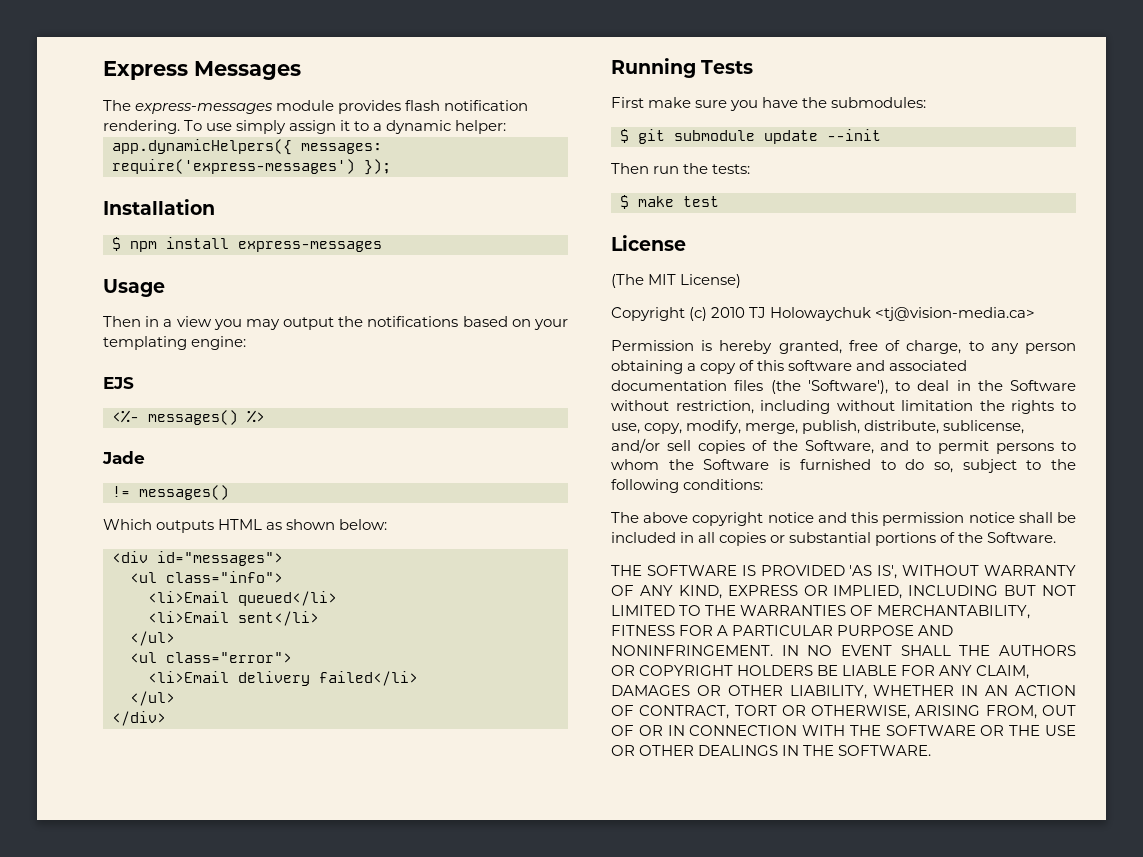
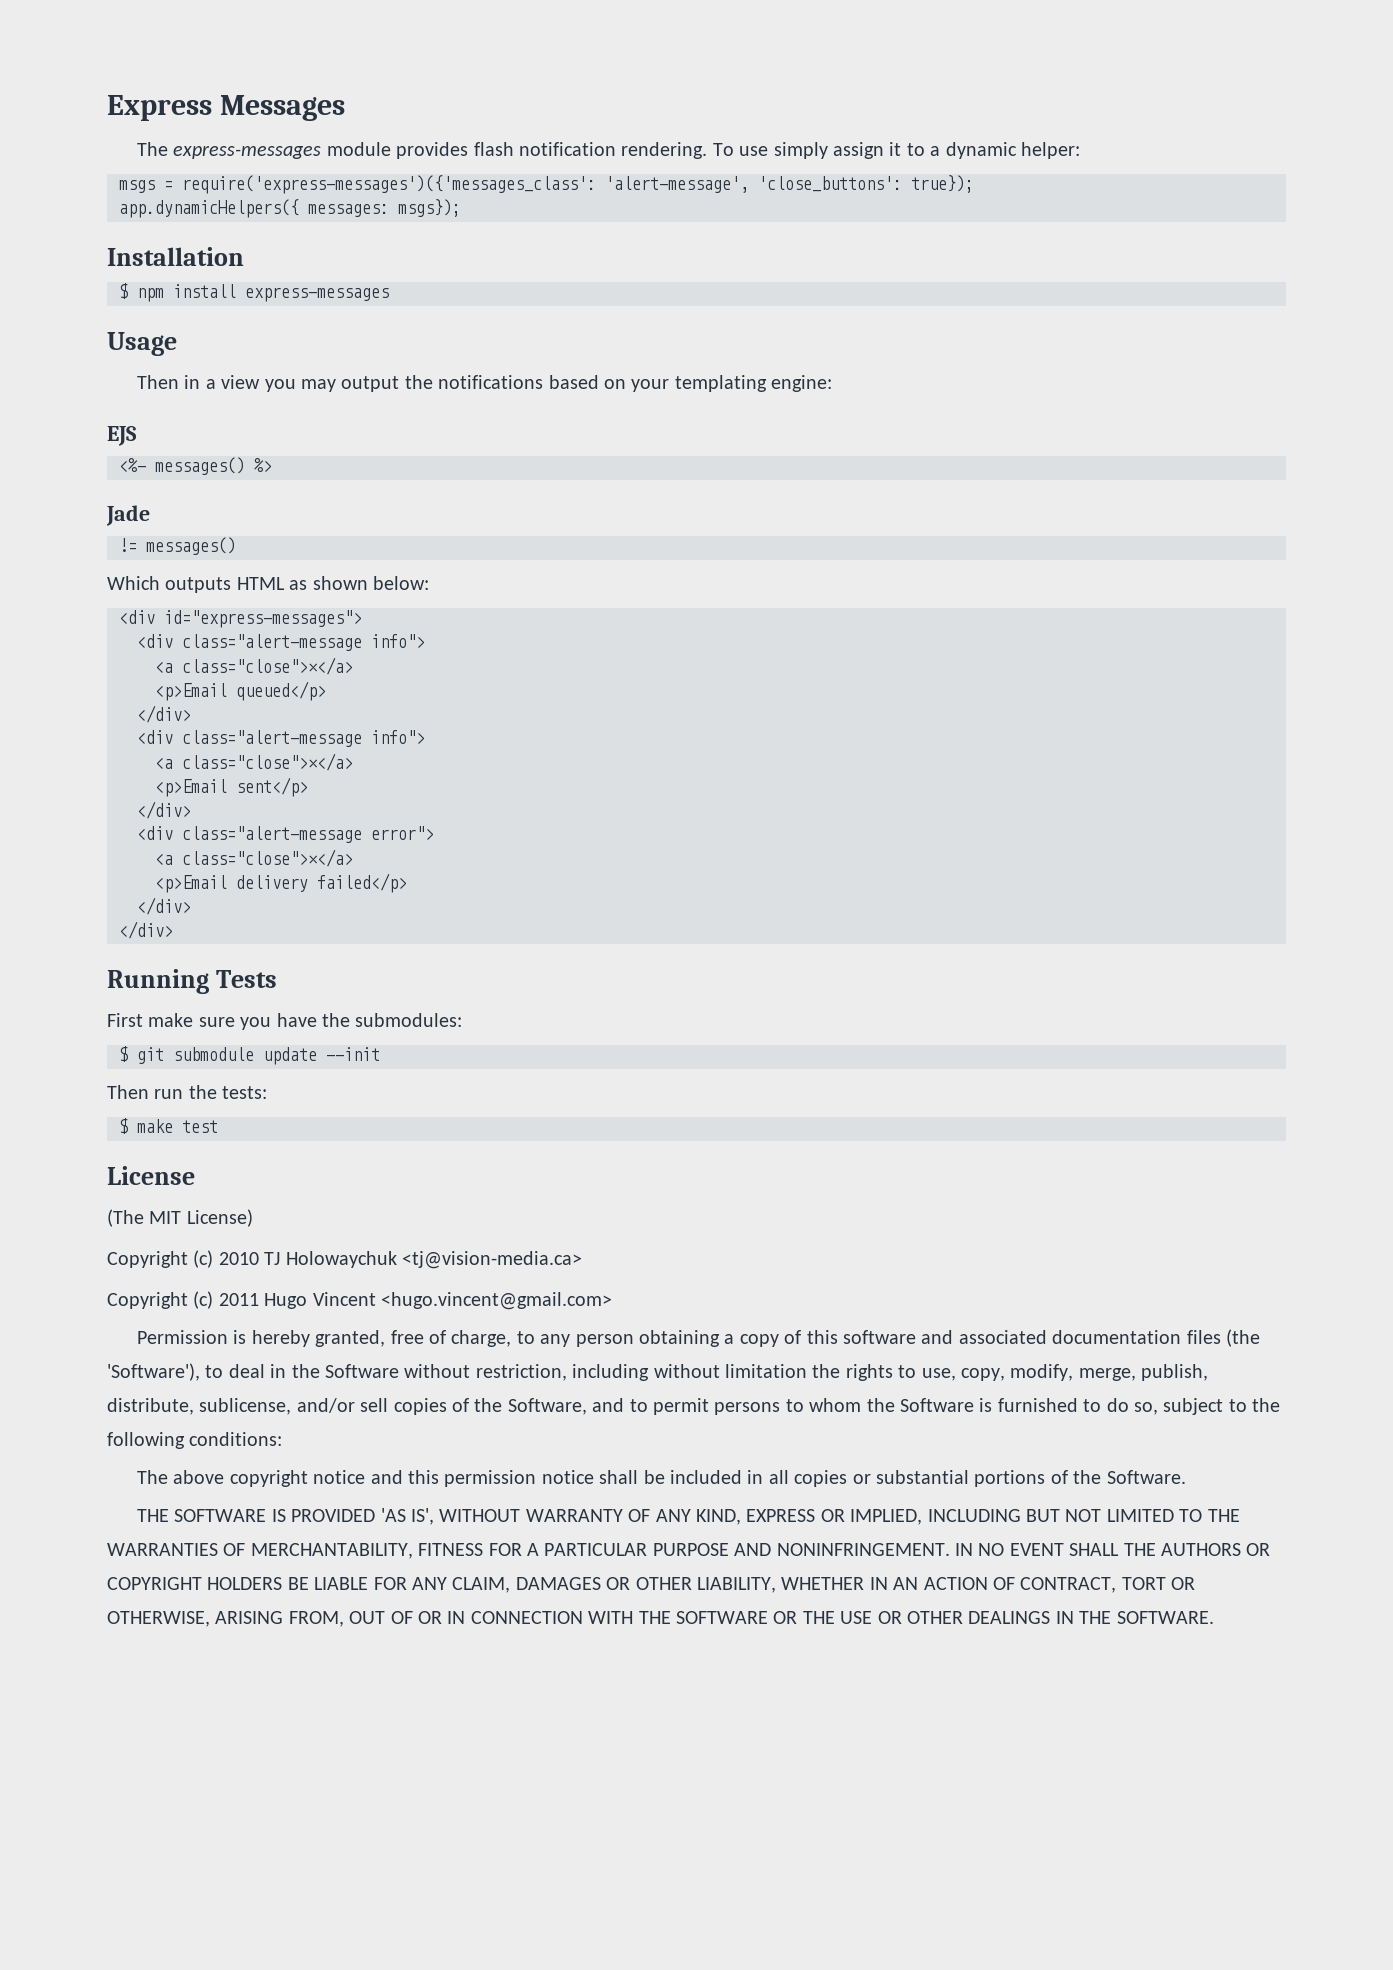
(507, 127) none -> [119,175,974,194] // msgs = require('express-messages')({'messages_class': 'alert-message', 'close_buttons': true});
[112,159,391,175] require('express-messages') }); -> [398,199,461,217] msgs});
[157,551,283,566] [130,571,283,583] [148,591,337,606] [148,611,319,626] [130,631,175,646] [130,652,292,663] [148,671,418,686] [130,691,175,706] id="messages"> // <ul class="info"> // <li>Email queued</li> // <li>Email sent</li> // </ul> // <ul class="error"> // <li>Email delivery failed</li> // </ul> -> [164,610,362,628] [137,634,425,651] [155,657,353,675] [155,681,326,701] [137,705,191,723] [137,730,425,747] [155,753,353,771] [155,777,308,797] [137,801,191,819] [137,826,434,843] [155,849,353,867] [155,873,407,893] [137,897,191,915] id="express-messages"> // <div class="alert-message info"> // <a class="close">×</a> // <p>Email queued</p> // </div> // <div class="alert-message info"> // <a class="close">×</a> // <p>Email sent</p> // </div> // <div class="alert-message error"> // <a class="close">×</a> // <p>Email delivery failed</p> // </div>
(1036, 314) none -> [107,1291,612,1310] // Copyright (c) 2011 Hugo Vincent <hugo.vincent@gmail.com>

